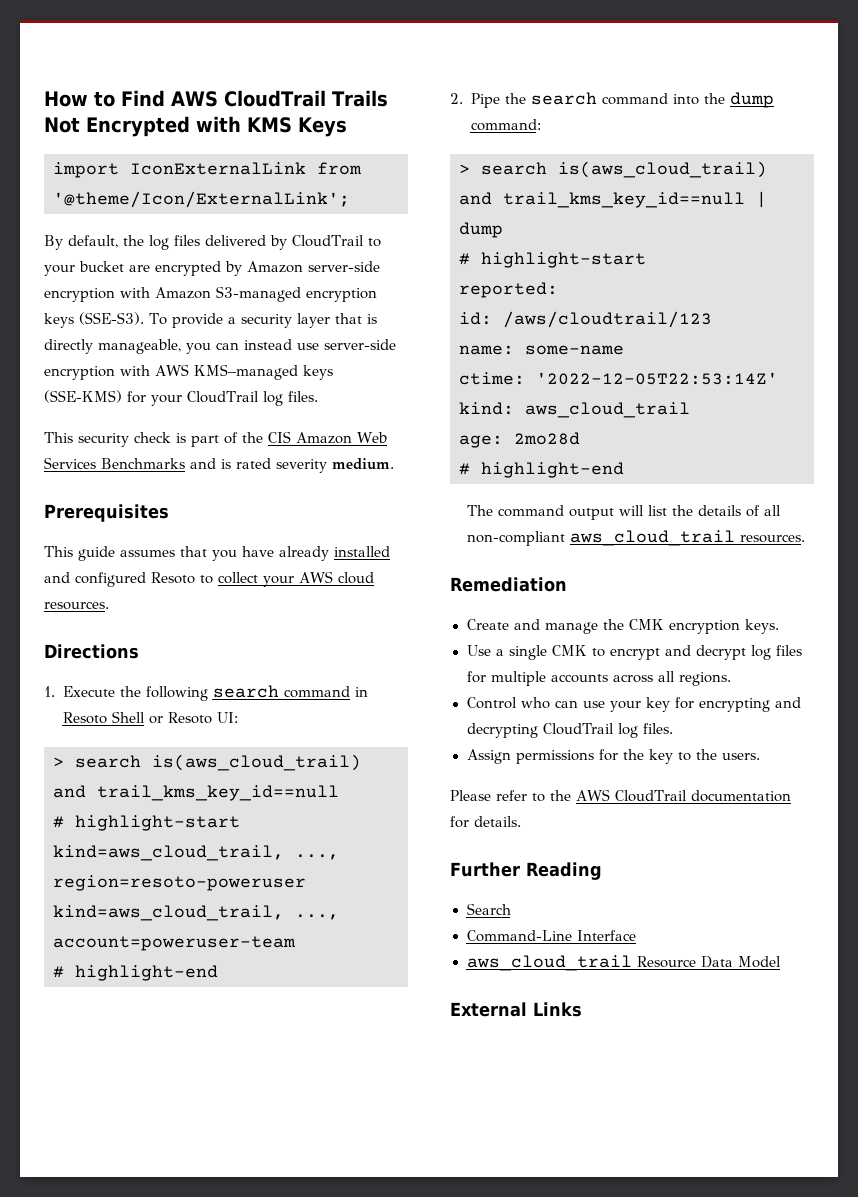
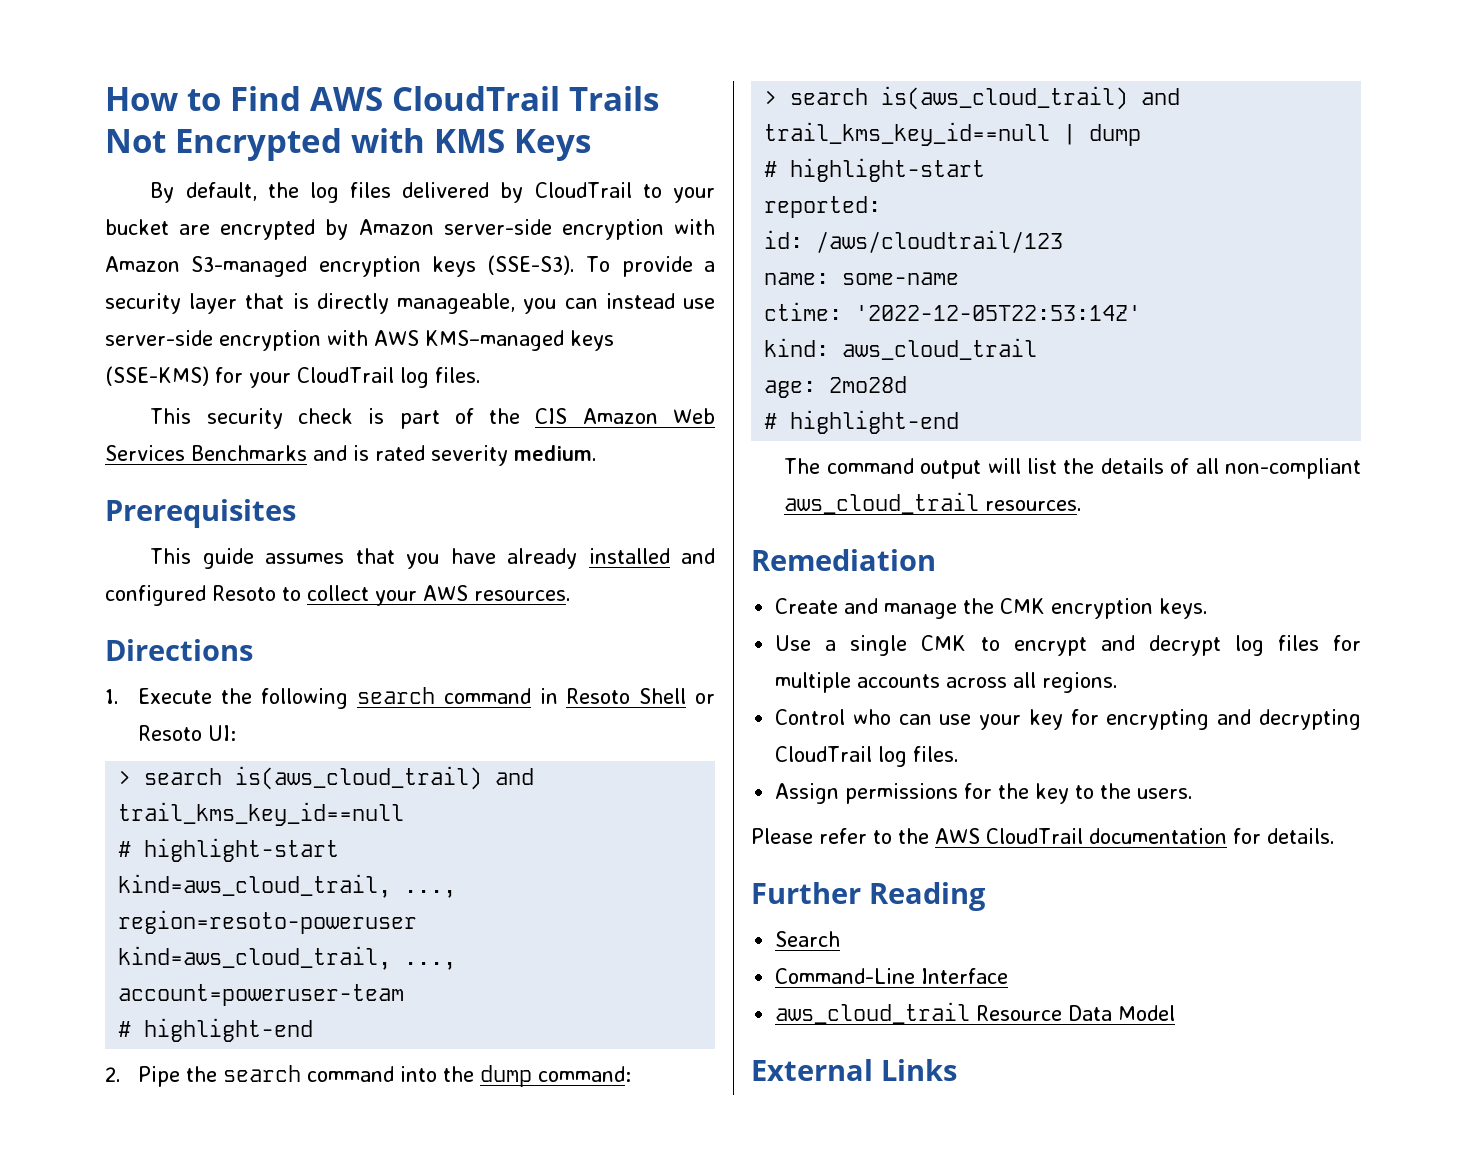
[53,162,362,178] [53,191,350,208] // import IconExternalLink from '@theme/Icon/ExternalLink'; -> (591, 145) none
[337,572,374,584] cloud -> (468, 593) none

